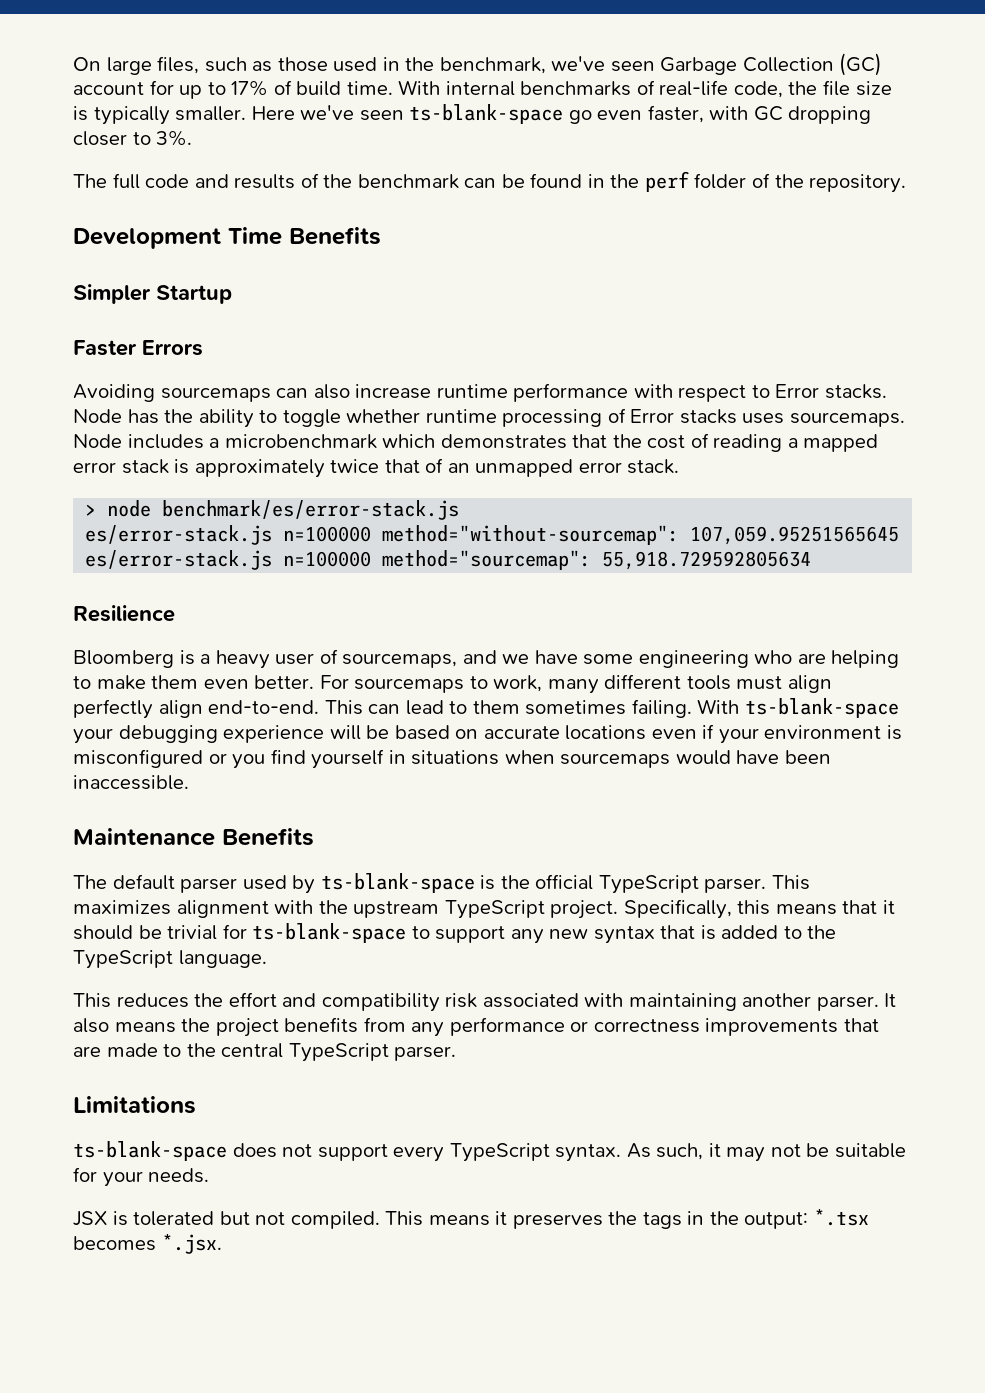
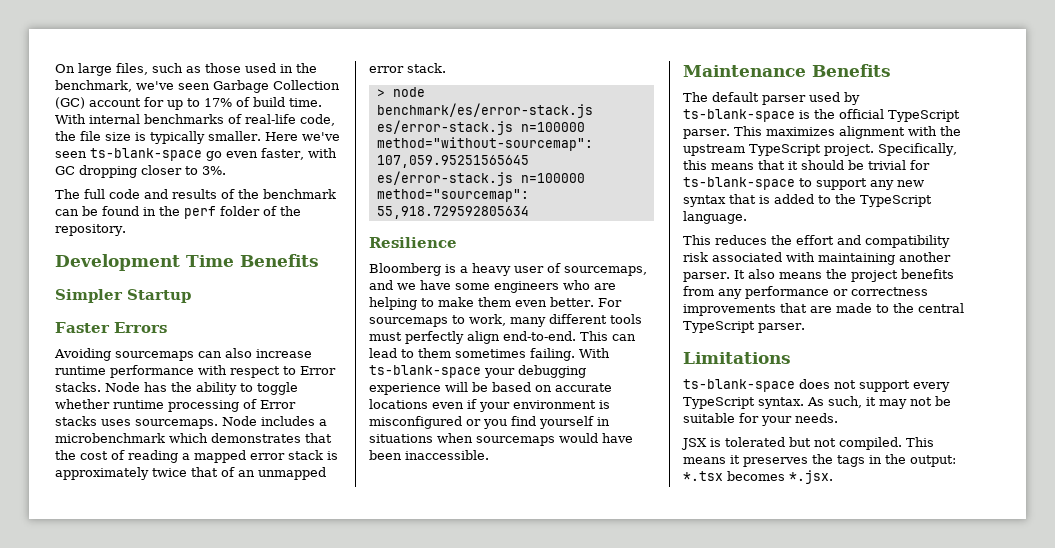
[638,650,749,668] engineering -> [494,281,559,293] engineers
[787,675,832,693] align -> (402, 336) none

